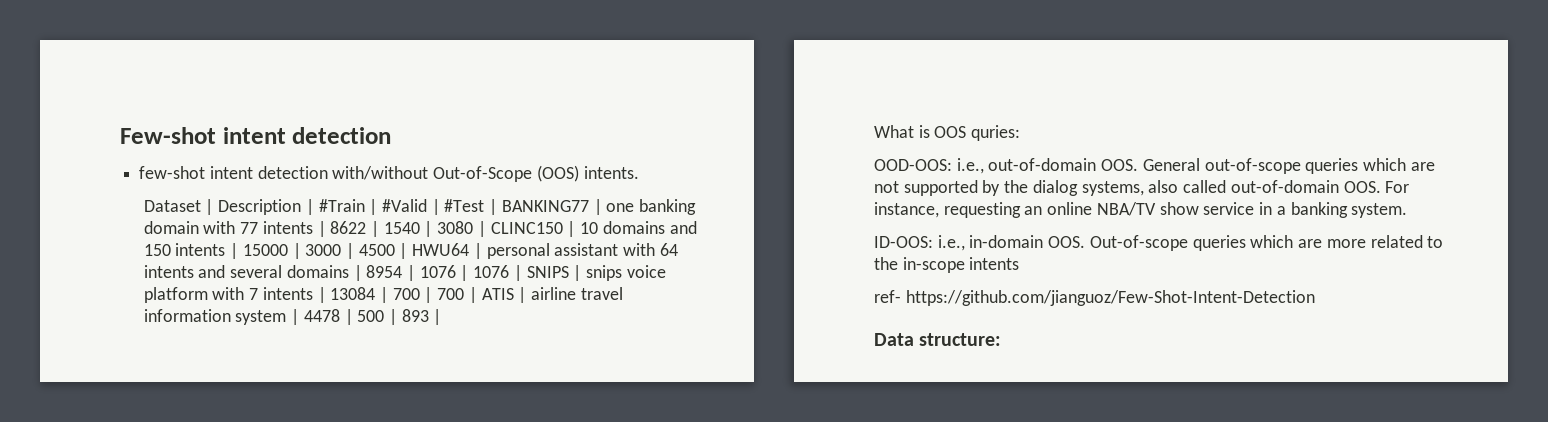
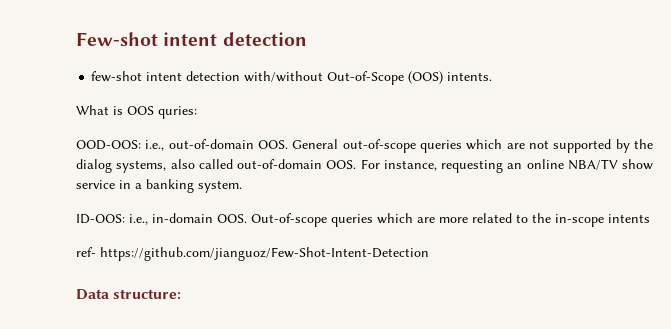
[143,199,697,215] [143,221,697,237] [143,243,678,259] [143,265,666,281] [143,287,623,303] [143,309,442,325] // Dataset | Description | #Train | #Valid | #Test | BANKING77 | one banking domain with 77 intents | 8622 | 1540 | 3080 | CLINC150 | 10 domains and 150 intents | 15000 | 3000 | 4500 | HWU64 | personal assistant with 64 intents and several domains | 8954 | 1076 | 1076 | SNIPS | snips voice platform with 7 intents | 13084 | 700 | 700 | ATIS | airline travel information system | 4478 | 500 | 893 | -> (493, 76) none

